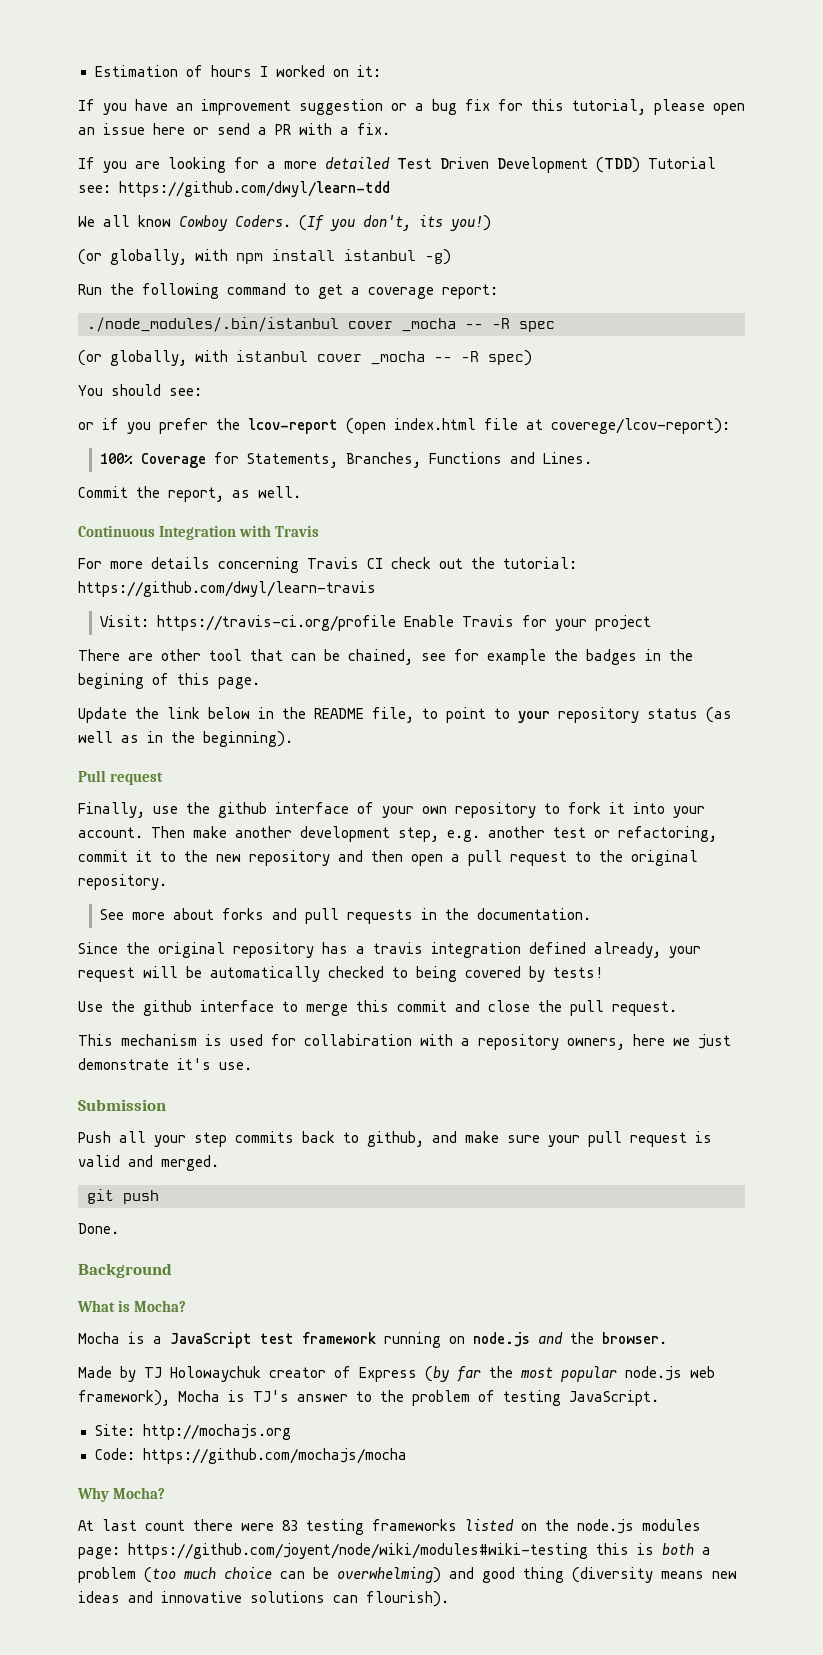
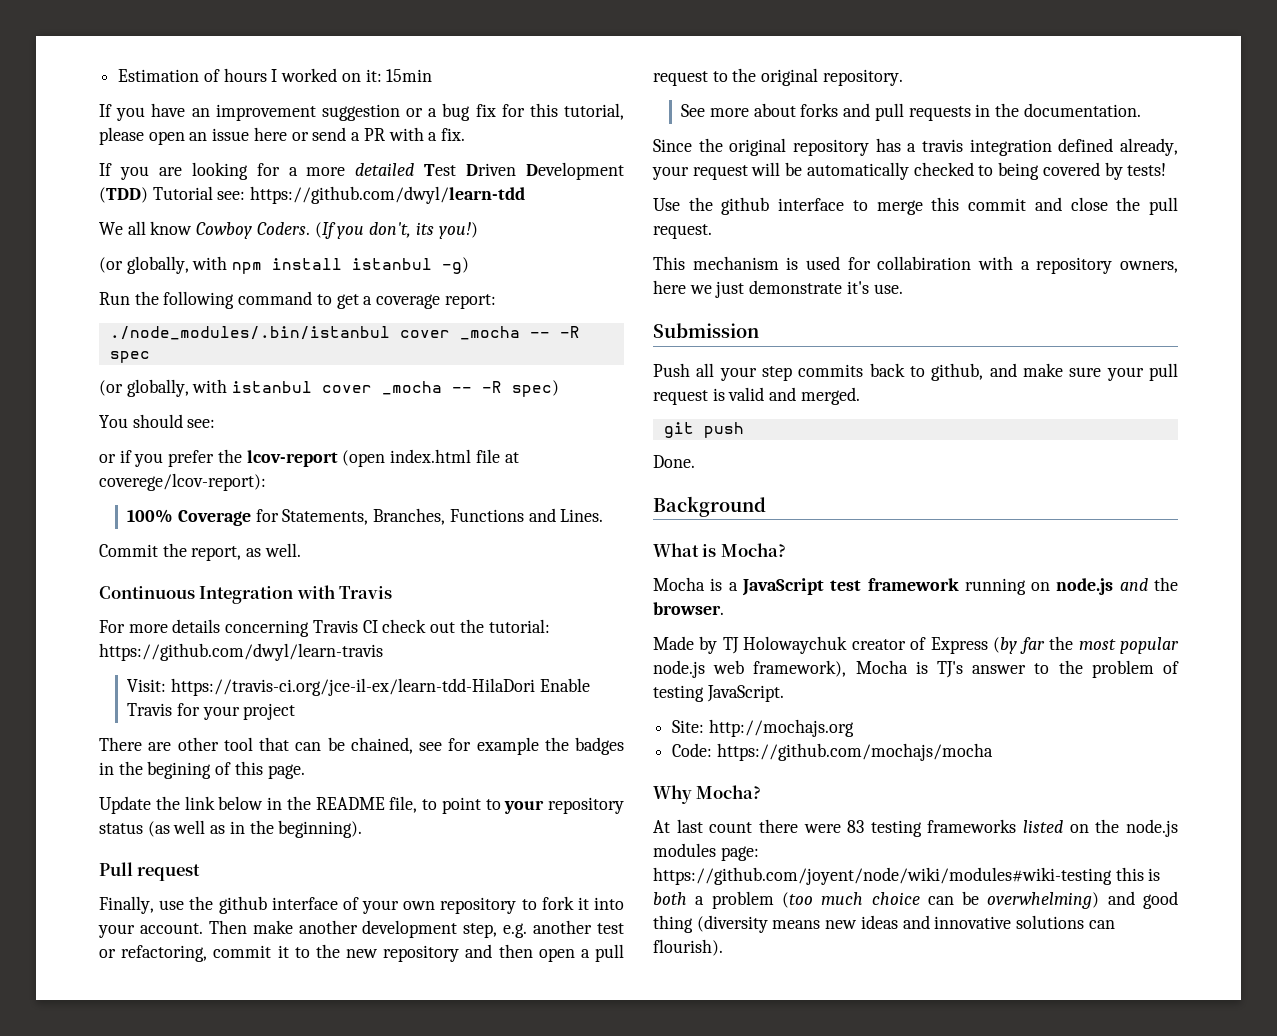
(381, 71) none -> [386,69,433,82] 15min
[156,615,396,631] https://travis-ci.org/profile -> [170,678,535,696] https://travis-ci.org/jce-il-ex/learn-tdd-HilaDori

